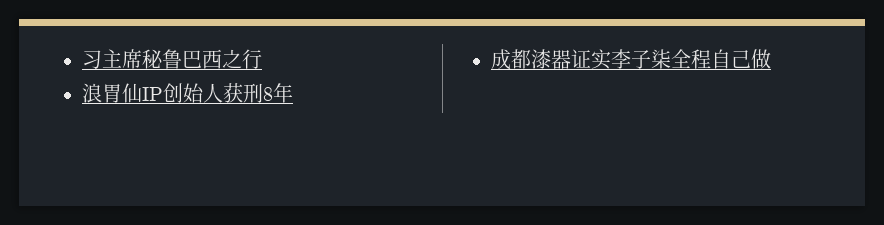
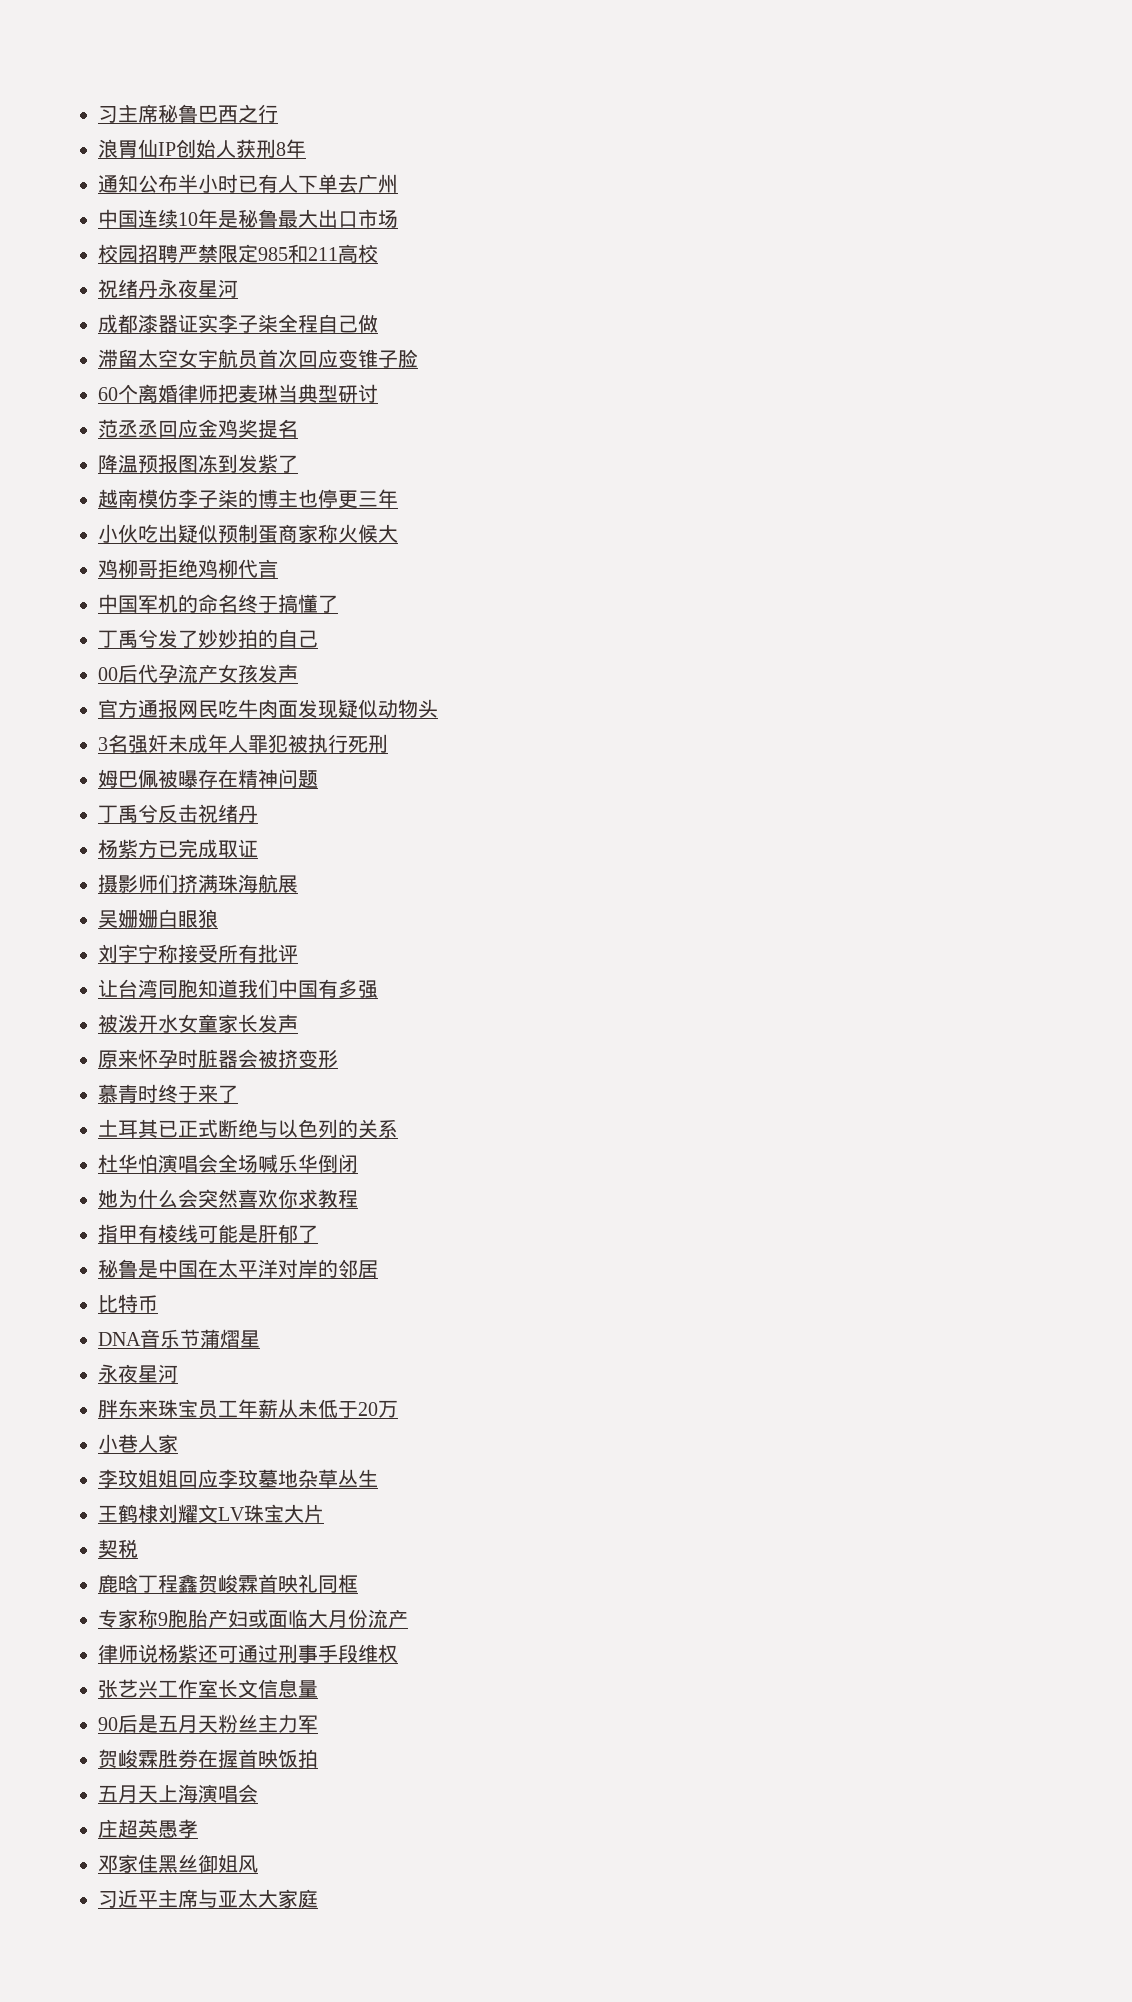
(293, 93) none -> [98,174,398,194] [98,209,398,228] [98,244,378,263] [98,279,238,298] // 通知公布半小时已有人下单去广州 // 中国连续10年是秘鲁最大出口市场 // 校园招聘严禁限定985和211高校 // 祝绪丹永夜星河
(771, 59) none -> [98,349,418,369] [98,384,378,403] [98,419,298,438] [98,454,298,473] [98,489,398,508] [98,524,398,543] [98,559,278,578] [98,594,338,613] [98,629,318,648] [98,664,298,683] [98,699,438,719] [98,734,388,753] [98,769,318,788] [98,804,258,823] [98,839,258,858] [98,874,298,893] [98,909,218,928] [98,944,298,963] [98,979,378,998] [98,1014,298,1033] [98,1049,338,1068] [98,1084,238,1103] [98,1119,398,1138] [98,1154,358,1173] [98,1189,358,1208] [98,1224,318,1243] [98,1259,378,1278] [98,1294,158,1313] [98,1329,260,1348] [98,1364,178,1383] [98,1399,398,1419] [98,1434,178,1453] [98,1469,378,1488] [98,1504,324,1523] [98,1539,138,1558] [98,1574,358,1593] [98,1609,408,1628] [98,1644,398,1663] [98,1679,318,1698] [98,1714,318,1733] [98,1749,318,1768] [98,1784,258,1803] [98,1819,198,1838] [98,1854,258,1873] [98,1889,318,1908] // 滞留太空女宇航员首次回应变锥子脸 // 60个离婚律师把麦琳当典型研讨 // 范丞丞回应金鸡奖提名 // 降温预报图冻到发紫了 // 越南模仿李子柒的博主也停更三年 // 小伙吃出疑似预制蛋商家称火候大 // 鸡柳哥拒绝鸡柳代言 // 中国军机的命名终于搞懂了 // 丁禹兮发了妙妙拍的自己 // 00后代孕流产女孩发声 // 官方通报网民吃牛肉面发现疑似动物头 // 3名强奸未成年人罪犯被执行死刑 // 姆巴佩被曝存在精神问题 // 丁禹兮反击祝绪丹 // 杨紫方已完成取证 // 摄影师们挤满珠海航展 // 吴姗姗白眼狼 // 刘宇宁称接受所有批评 // 让台湾同胞知道我们中国有多强 // 被泼开水女童家长发声 // 原来怀孕时脏器会被挤变形 // 慕青时终于来了 // 土耳其已正式断绝与以色列的关系 // 杜华怕演唱会全场喊乐华倒闭 // 她为什么会突然喜欢你求教程 // 指甲有棱线可能是肝郁了 // 秘鲁是中国在太平洋对岸的邻居 // 比特币 // DNA音乐节蒲熠星 // 永夜星河 // 胖东来珠宝员工年薪从未低于20万 // 小巷人家 // 李玟姐姐回应李玟墓地杂草丛生 // 王鹤棣刘耀文LV珠宝大片 // 契税 // 鹿晗丁程鑫贺峻霖首映礼同框 // 专家称9胞胎产妇或面临大月份流产 // 律师说杨紫还可通过刑事手段维权 // 张艺兴工作室长文信息量 // 90后是五月天粉丝主力军 // 贺峻霖胜券在握首映饭拍 // 五月天上海演唱会 // 庄超英愚孝 // 邓家佳黑丝御姐风 // 习近平主席与亚太大家庭

